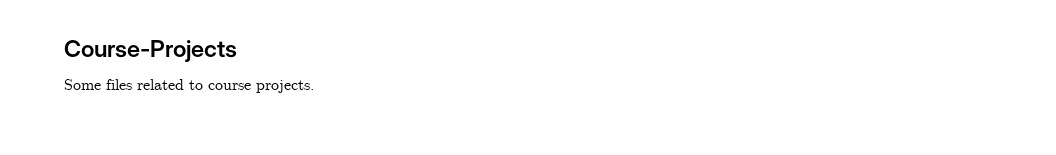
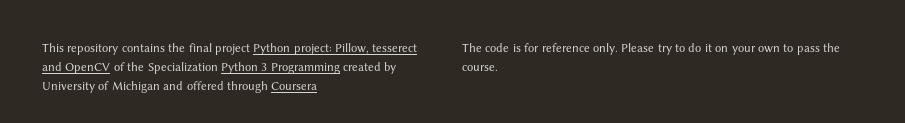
[64,40,237,62] [64,79,314,93] Course-Projects // Some files related to course projects. -> [42,43,418,55] [42,62,397,74] [42,81,318,93] [462,43,840,55] [462,65,498,71] This repository contains the final project Python project: Pillow, tesserect and OpenCV of the Specialization Python 3 Programming created by University of Michigan and offered through Coursera // The code is for reference only. Please try to do it on your own to pass the course.

